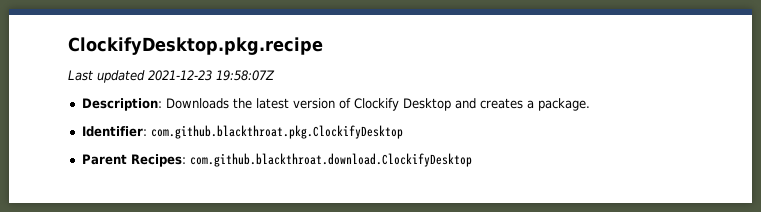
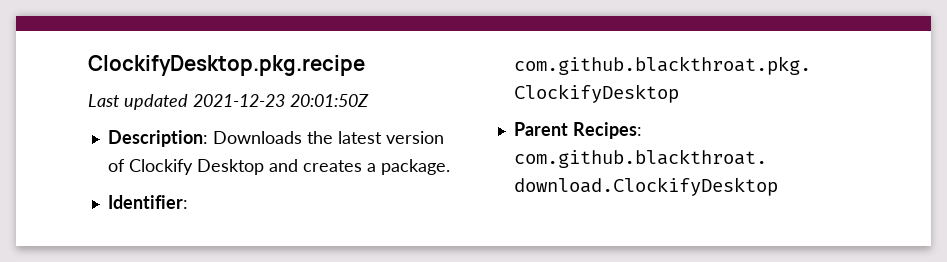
[216,70,275,81] 19:58:07Z -> [290,94,369,107] 20:01:50Z

